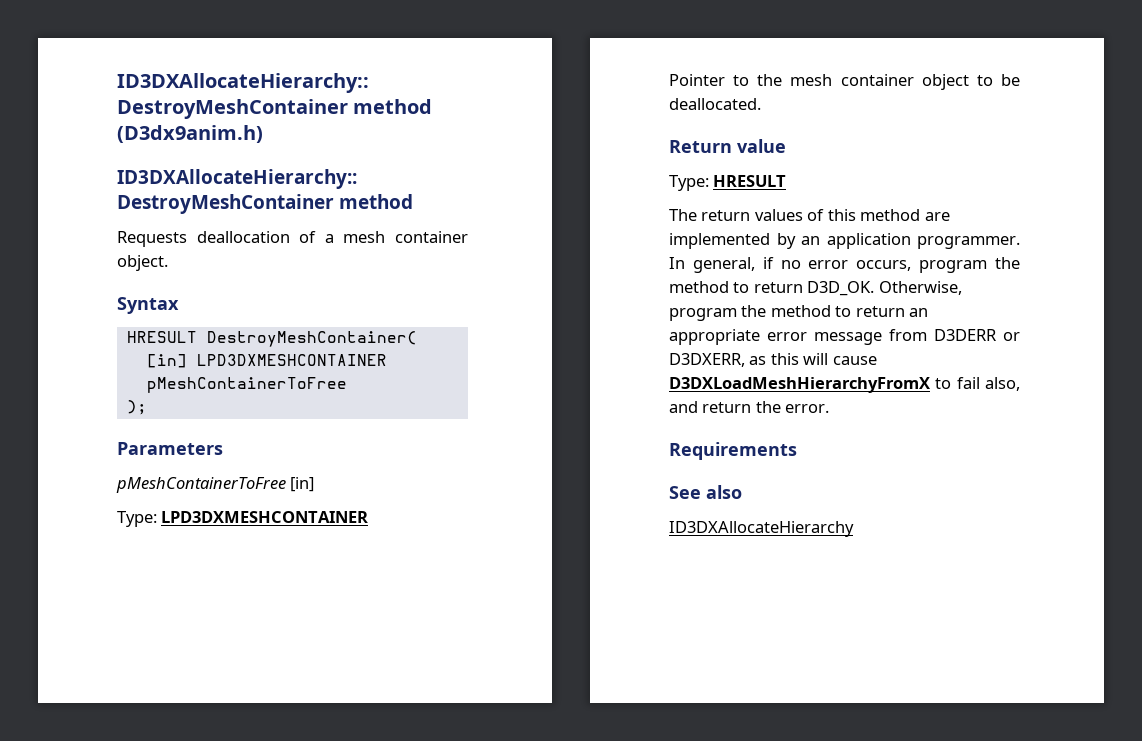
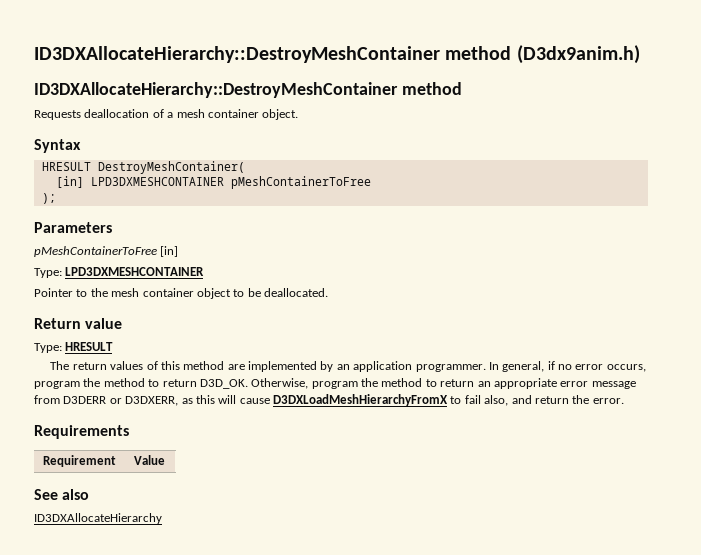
(797, 451) none -> [42,455,116,467] [133,455,165,465] // Requirement | Value

